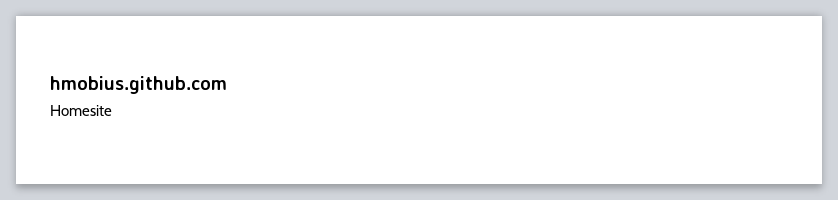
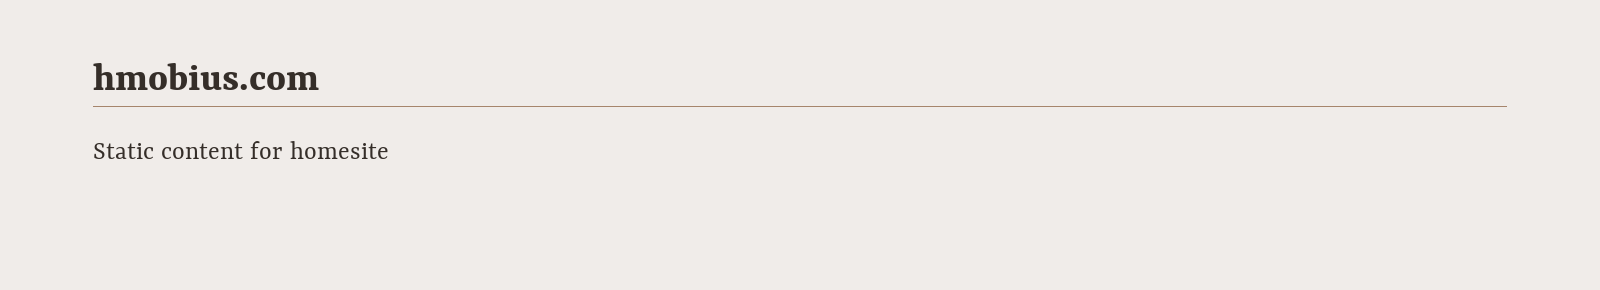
[50,76,227,94] [50,105,112,116] hmobius.github.com // Homesite -> [93,63,319,90] [93,141,390,159] hmobius.com // Static content for homesite

